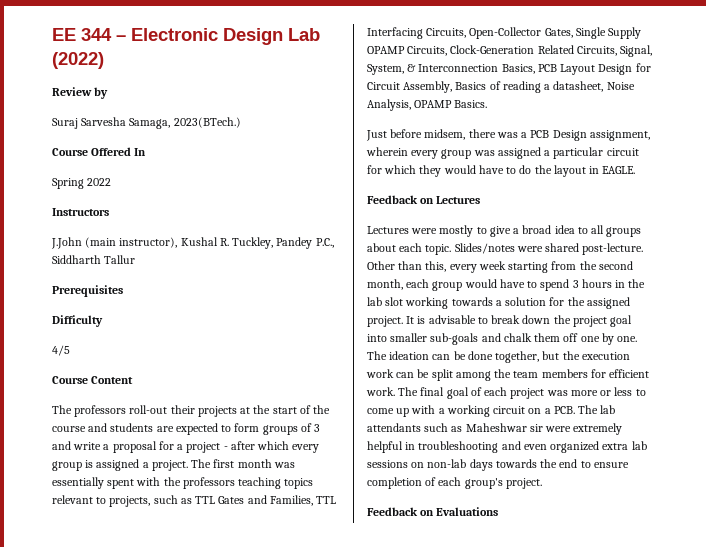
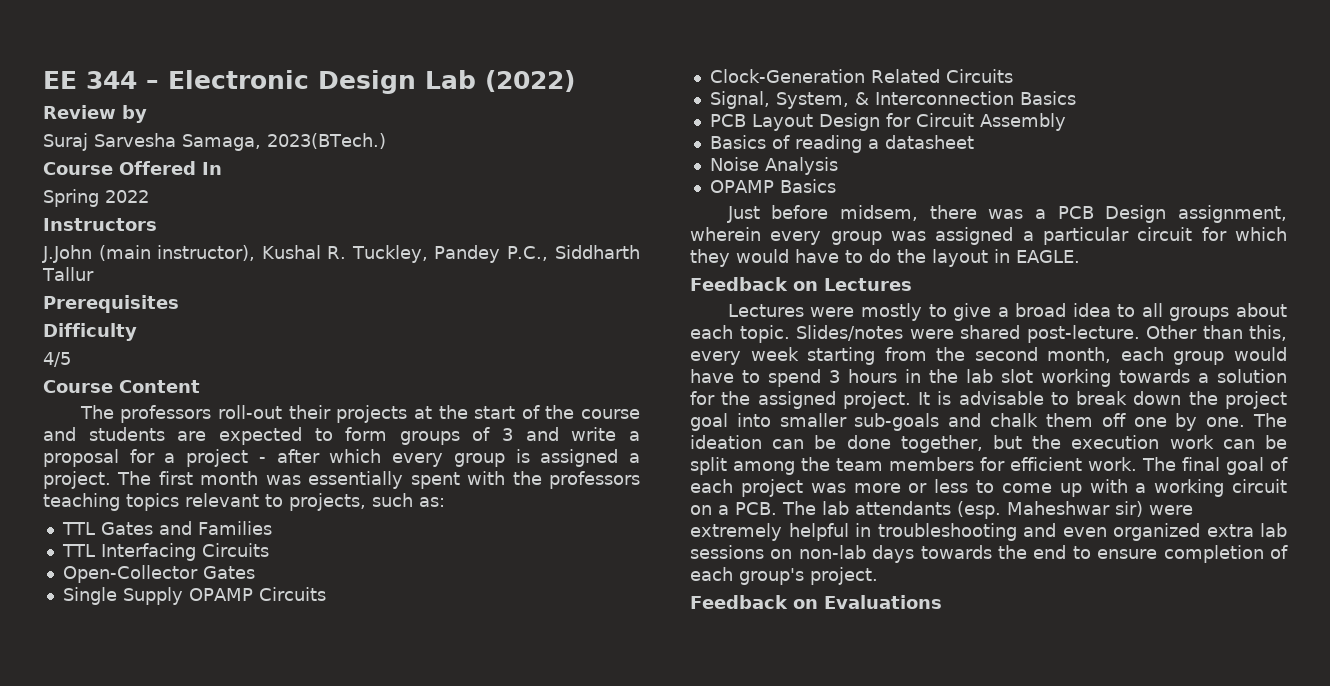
[180,498,192,504] as -> [419,497,445,507] as: //
[269,495,313,506] Families, -> [197,521,272,535] Families //
[426,27,573,39] Circuits, Open-Collector Gates, -> [201,543,269,557] [62,565,255,583] Circuits // Open-Collector Gates //
[407,46,448,56] Circuits, -> [258,587,326,601] Circuits //
[576,46,617,56] Circuits, -> [945,69,1013,83] Circuits //
[501,64,535,74] Basics, -> [1019,91,1076,105] Basics //
[403,81,453,93] Assembly, -> [979,113,1066,131] Assembly //
[553,81,635,92] [367,99,488,111] datasheet, Noise Analysis, OPAMP Basics. -> [884,135,974,149] [709,157,838,175] [709,179,836,193] datasheet // Noise Analysis // OPAMP Basics
[424,423,543,432] such as Maheshwar sir -> [957,501,1143,519] (esp. Maheshwar sir)

